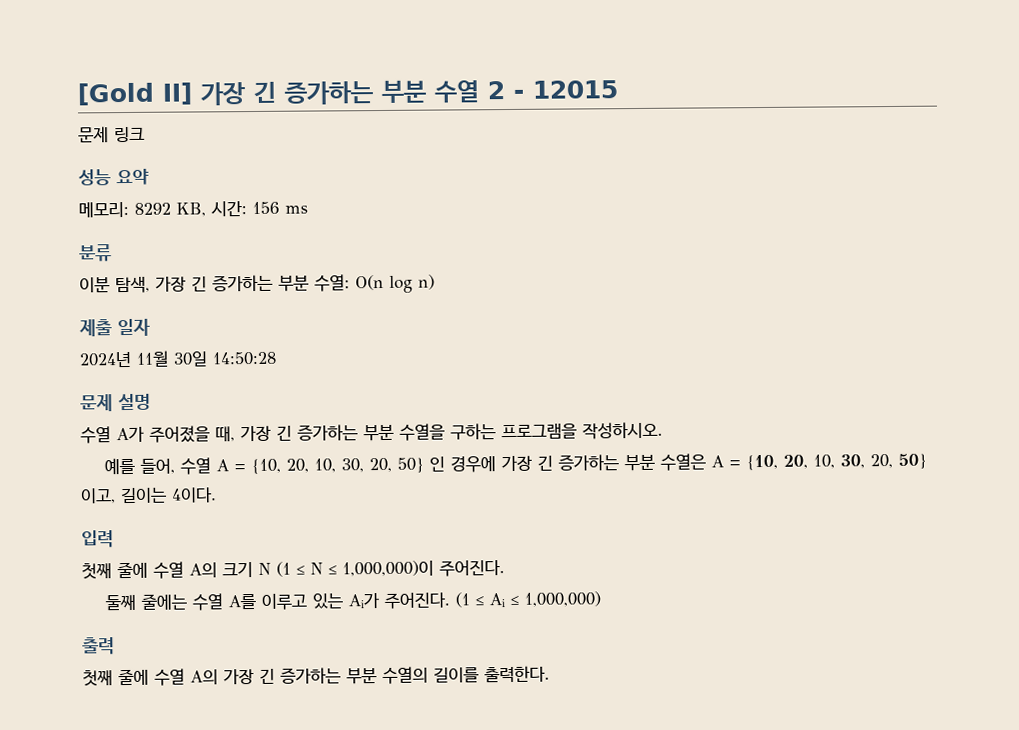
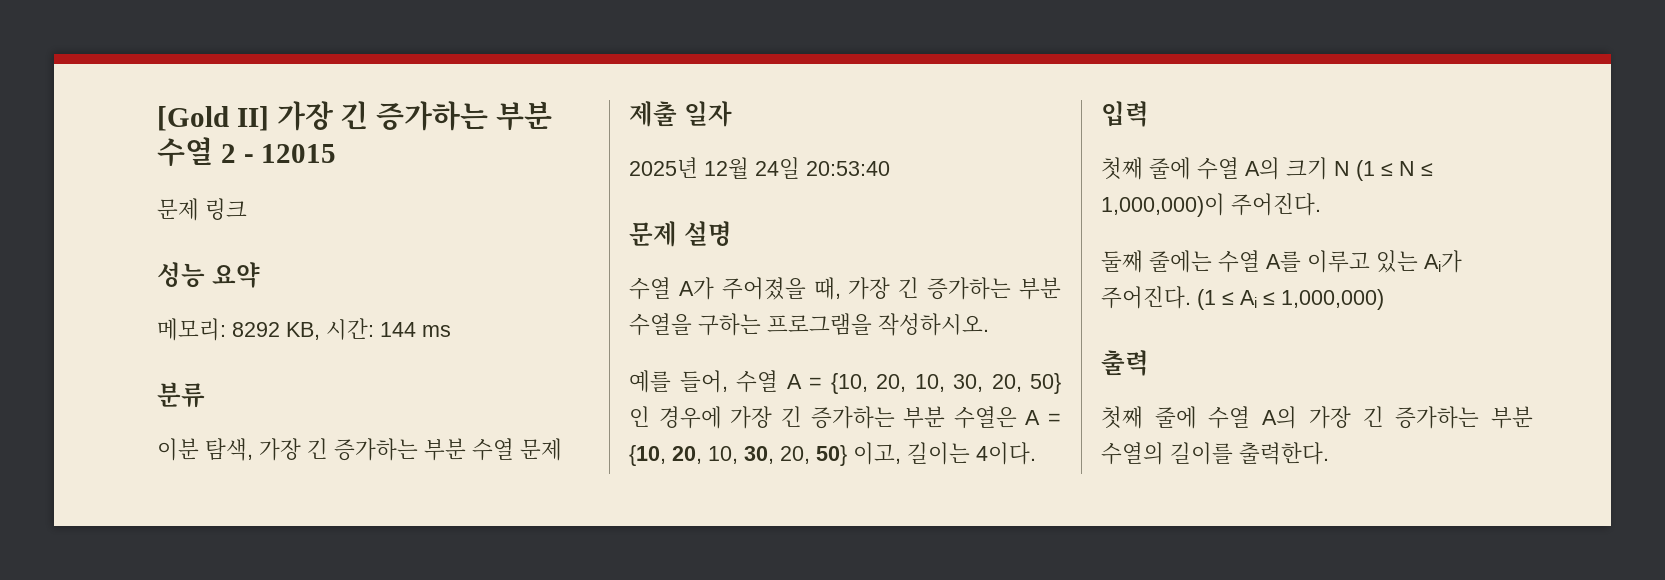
[252,201,280,215] 156 -> [380,322,416,337] 144
[314,274,435,293] [79,318,151,337] [79,350,276,368] 수열: O(n log n) // 제출 일자 // 2024년 11월 30일 14:50:28 -> [472,438,562,461] [629,101,732,127] [629,157,890,179] 수열 문제 // 제출 일자 // 2025년 12월 24일 20:53:40

